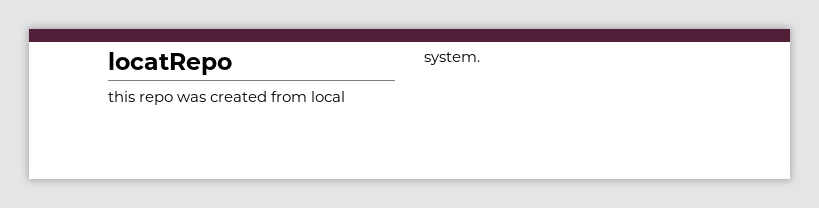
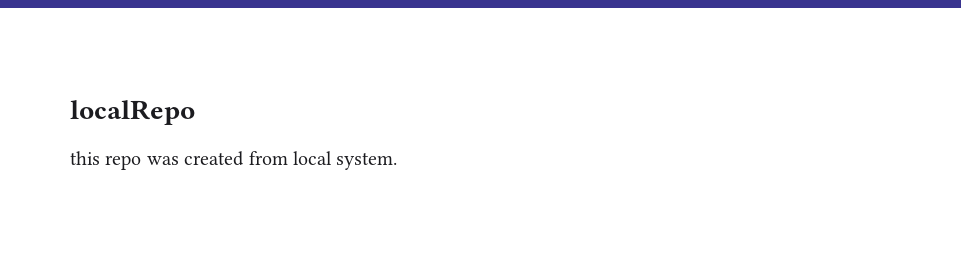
[108,52,232,75] locatRepo -> [70,100,195,125] localRepo

